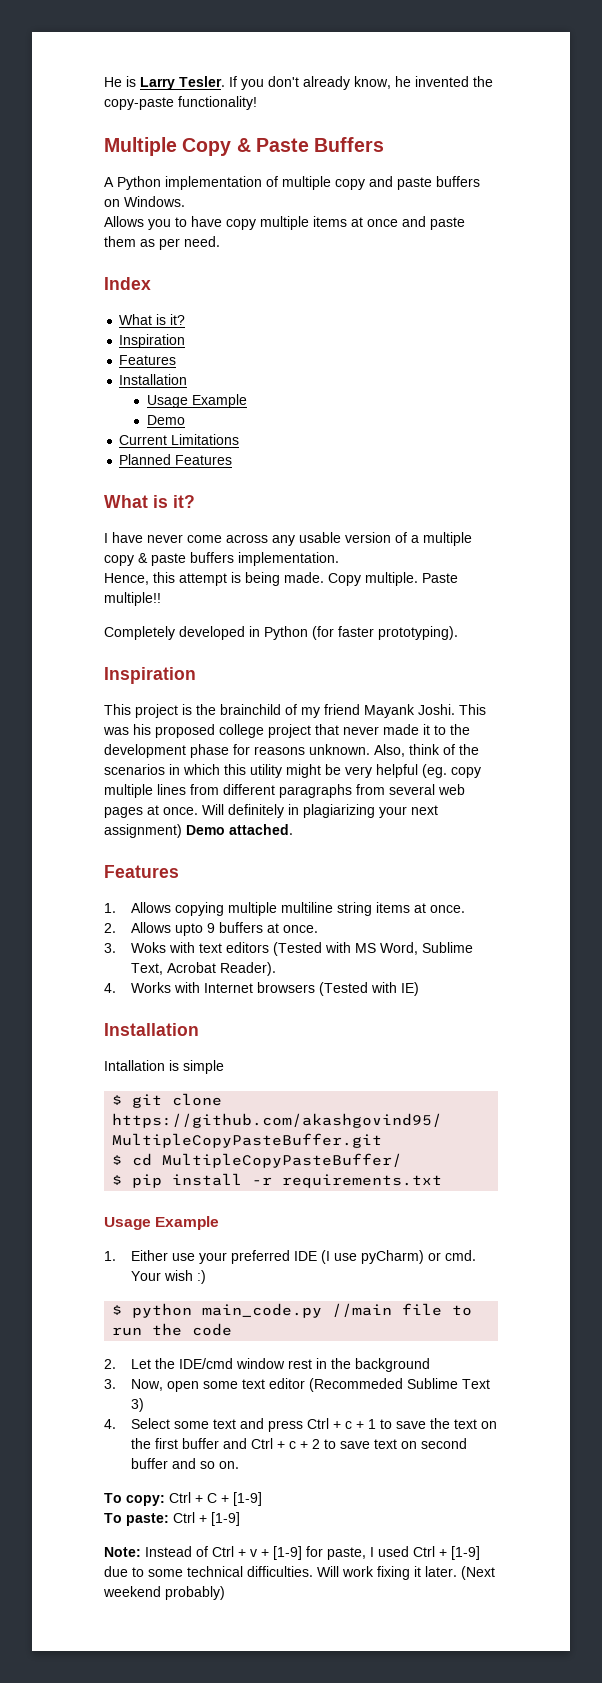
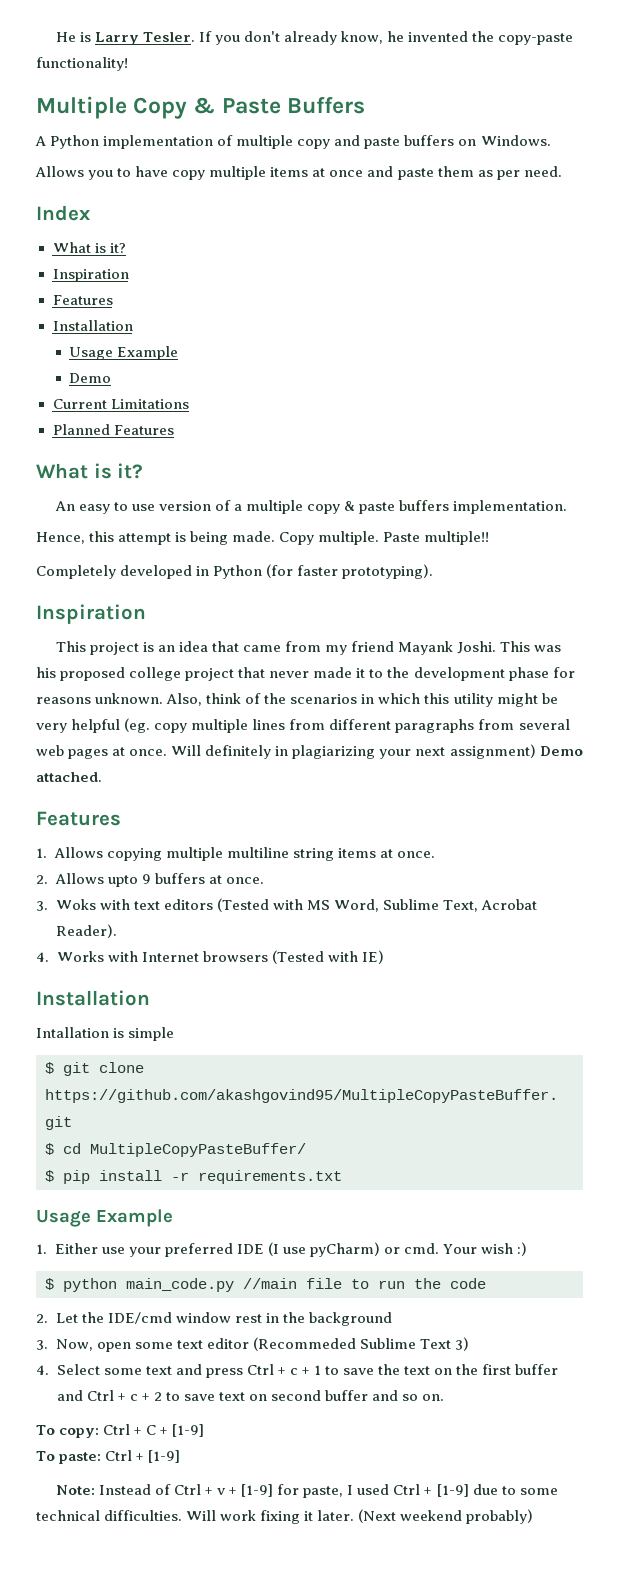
[104,532,341,546] I have never come across any usable -> [54,501,155,514] An easy to use
[196,704,297,715] the brainchild of -> [157,641,322,652] an idea that came from

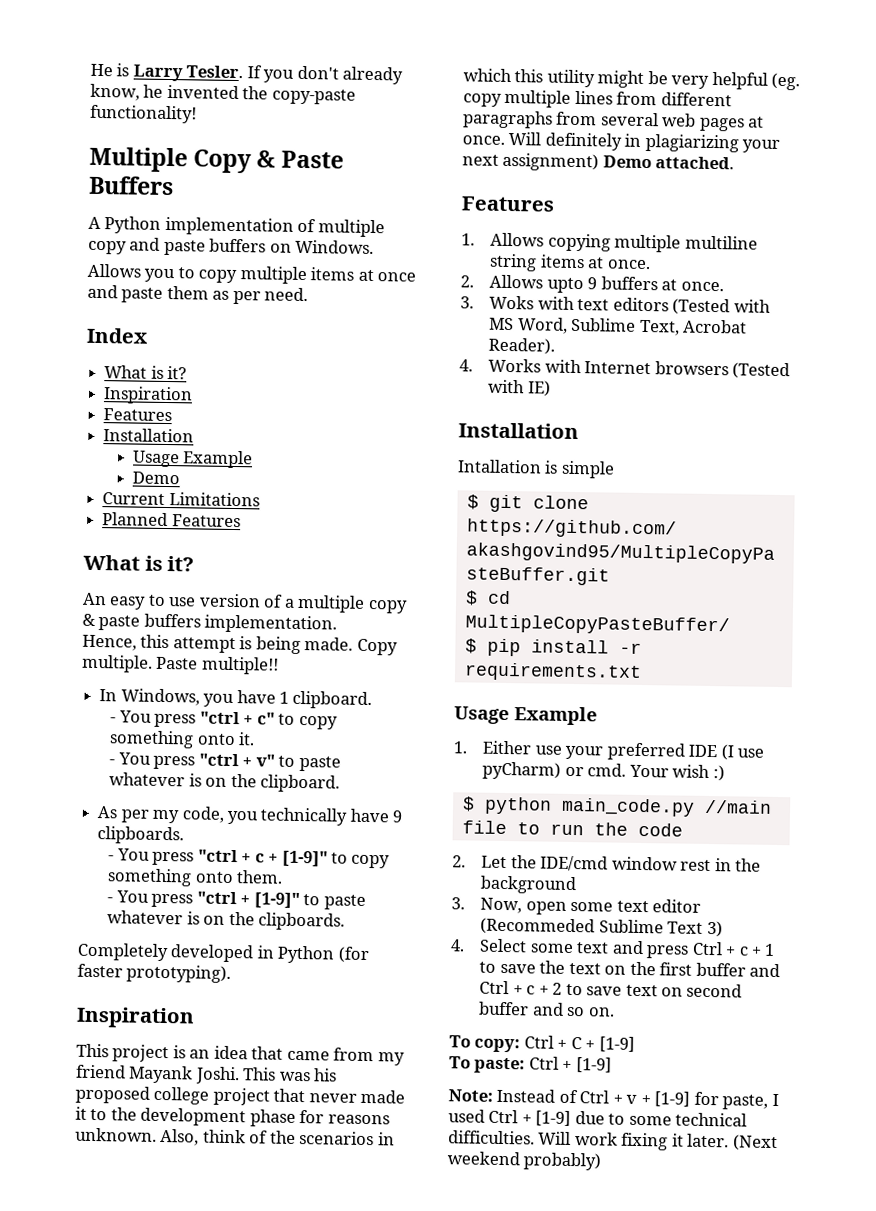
[135,166,169,177] have -> (195, 273) none
(490, 538) none -> [99,688,373,710] [110,710,338,730] [109,730,256,749] [109,752,341,772] [109,772,341,793] [97,806,403,826] [97,826,185,845] [108,848,391,869] [107,868,284,887] [107,890,366,910] [107,910,346,931] // In Windows, you have 1 clipboard. // - You press "ctrl + c" to copy something onto it. // - You press "ctrl + v" to paste whatever is on the clipboard. // As per my code, you technically have 9 clipboards. // - You press "ctrl + c + [1-9]" to copy something onto them. // - You press "ctrl + [1-9]" to paste whatever is on the clipboards.

